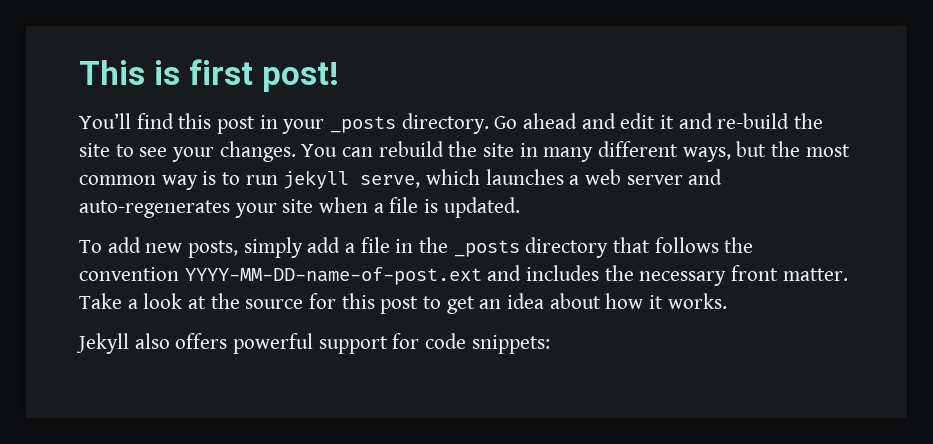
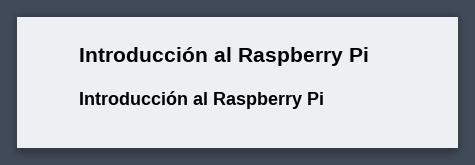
[79,59,339,92] [79,113,824,134] [79,141,850,162] [79,169,723,190] [79,197,520,218] [79,237,754,258] [79,265,848,286] [79,293,727,314] [76,333,550,354] This is first post! // You’ll find this post in your _posts directory. Go ahead and edit it and re-build the site to see your changes. You can rebuild the site in many different ways, but the most common way is to run jekyll serve, which launches a web server and auto-regenerates your site when a file is updated. // To add new posts, simply add a file in the _posts directory that follows the convention YYYY-MM-DD-name-of-post.ext and includes the necessary front matter. Take a look at the source for this post to get an idea about how it works. // Jekyll also offers powerful support for code snippets: -> [79,47,369,66] [79,91,324,109] Introducción al Raspberry Pi // Introducción al Raspberry Pi

